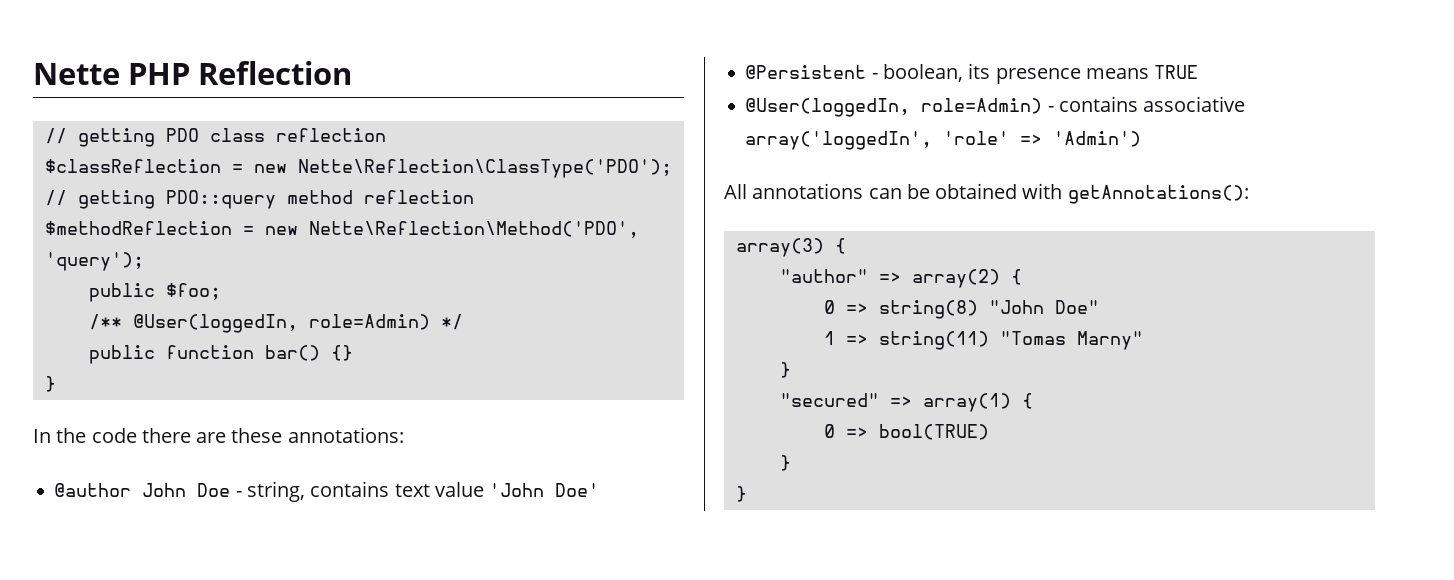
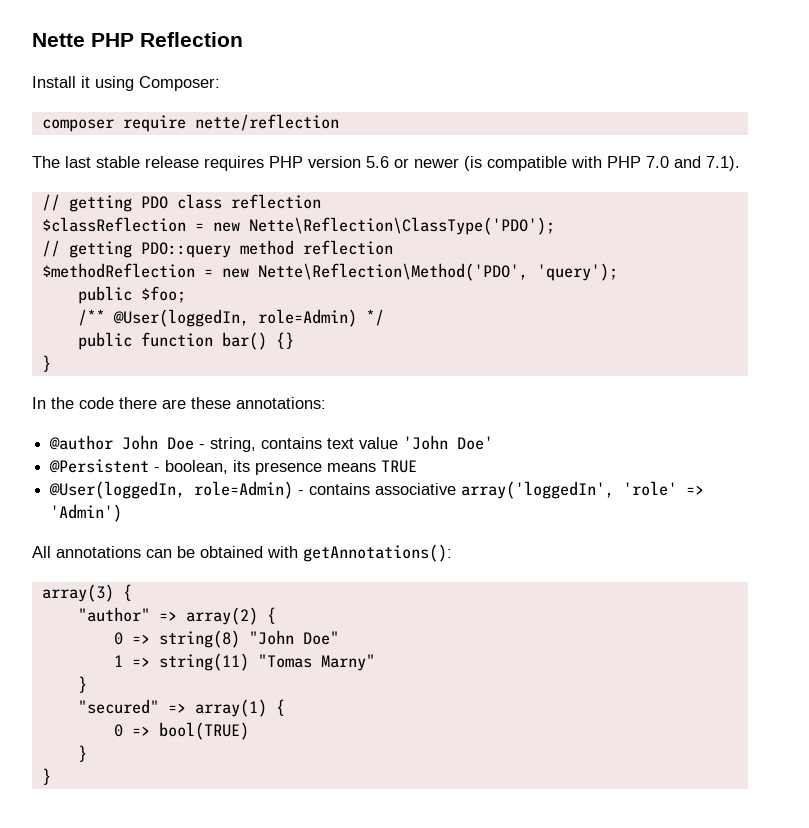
(353, 73) none -> [32,76,220,91] [41,114,339,132] [32,156,740,171] // Install it using Composer: // composer require nette/reflection // The last stable release requires PHP version 5.6 or newer (is compatible with PHP 7.0 and 7.1).

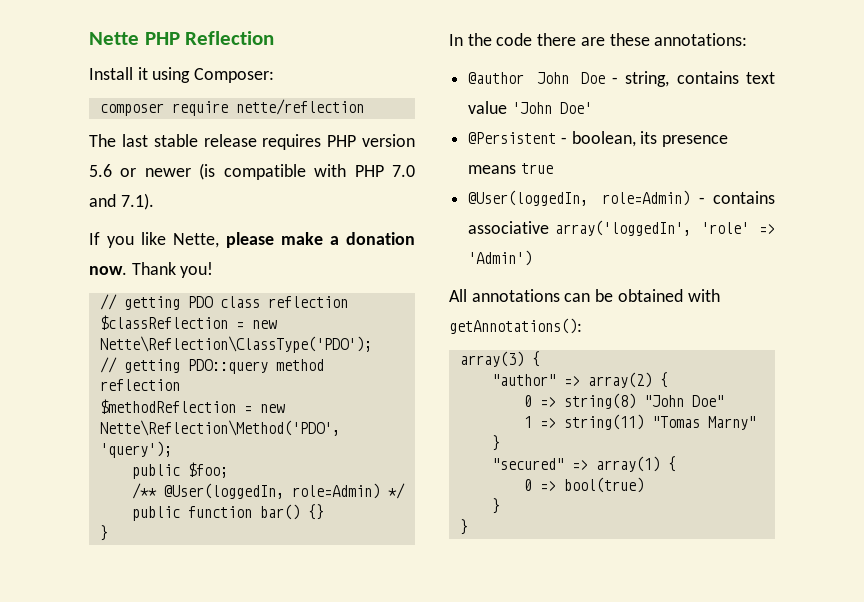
(740, 163) none -> [89,232,415,248] [89,262,214,278] // If you like Nette, please make a donation now. Thank you!
[381,460,418,473] TRUE -> [520,163,553,174] true
[158,722,249,740] bool(TRUE) -> [563,477,644,493] bool(true)

